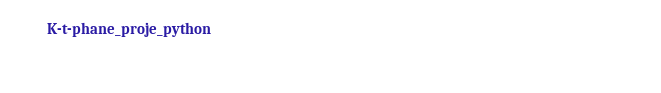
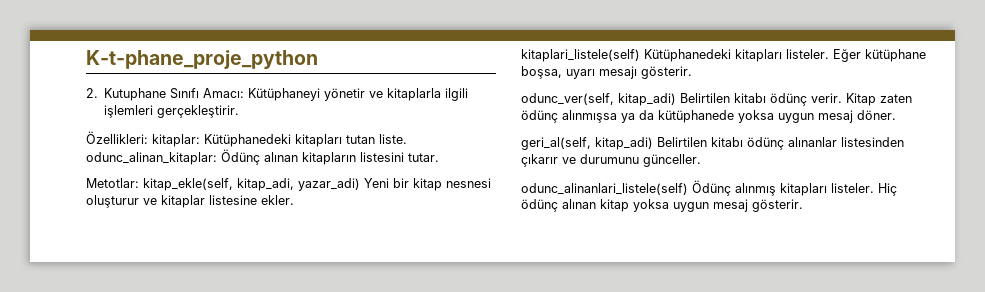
(211, 29) none -> [86,88,469,101] [104,105,240,118] [86,131,407,147] [86,149,439,165] [86,178,491,191] [86,195,294,208] [521,49,926,62] [521,66,692,79] [521,93,912,106] [521,110,896,123] [521,137,904,150] [521,154,701,167] [521,180,897,196] [521,199,803,212] // 2. Kutuphane Sınıfı Amacı: Kütüphaneyi yönetir ve kitaplarla ilgili işlemleri gerçekleştirir. // Özellikleri: kitaplar: Kütüphanedeki kitapları tutan liste. odunc_alinan_kitaplar: Ödünç alınan kitapların listesini tutar. // Metotlar: kitap_ekle(self, kitap_adi, yazar_adi) Yeni bir kitap nesnesi oluşturur ve kitaplar listesine ekler. // kitaplari_listele(self) Kütüphanedeki kitapları listeler. Eğer kütüphane boşsa, uyarı mesajı gösterir. // odunc_ver(self, kitap_adi) Belirtilen kitabı ödünç verir. Kitap zaten ödünç alınmışsa ya da kütüphanede yoksa uygun mesaj döner. // geri_al(self, kitap_adi) Belirtilen kitabı ödünç alınanlar listesinden çıkarır ve durumunu günceller. // odunc_alinanlari_listele(self) Ödünç alınmış kitapları listeler. Hiç ödünç alınan kitap yoksa uygun mesaj gösterir.

